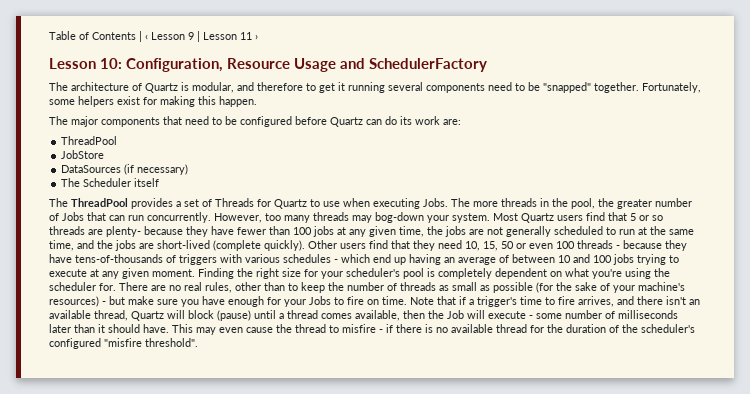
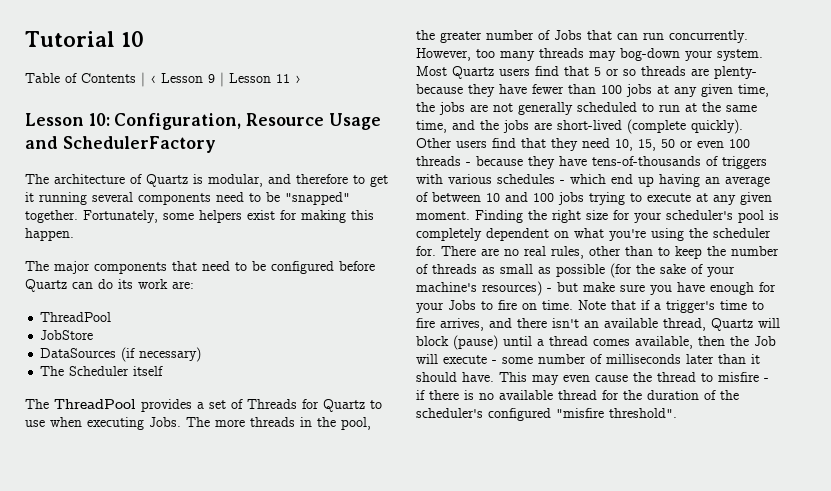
(49, 35) none -> [25,31,144,47] Tutorial 10 //

